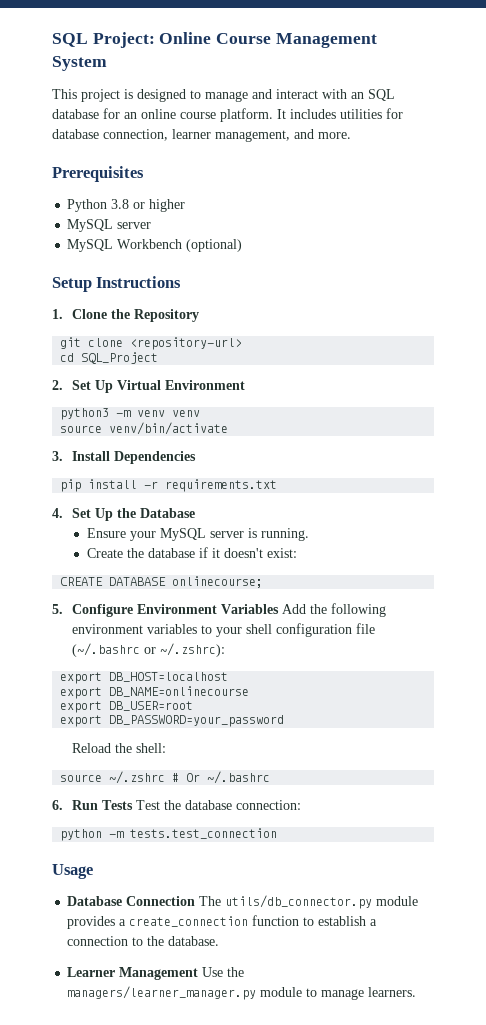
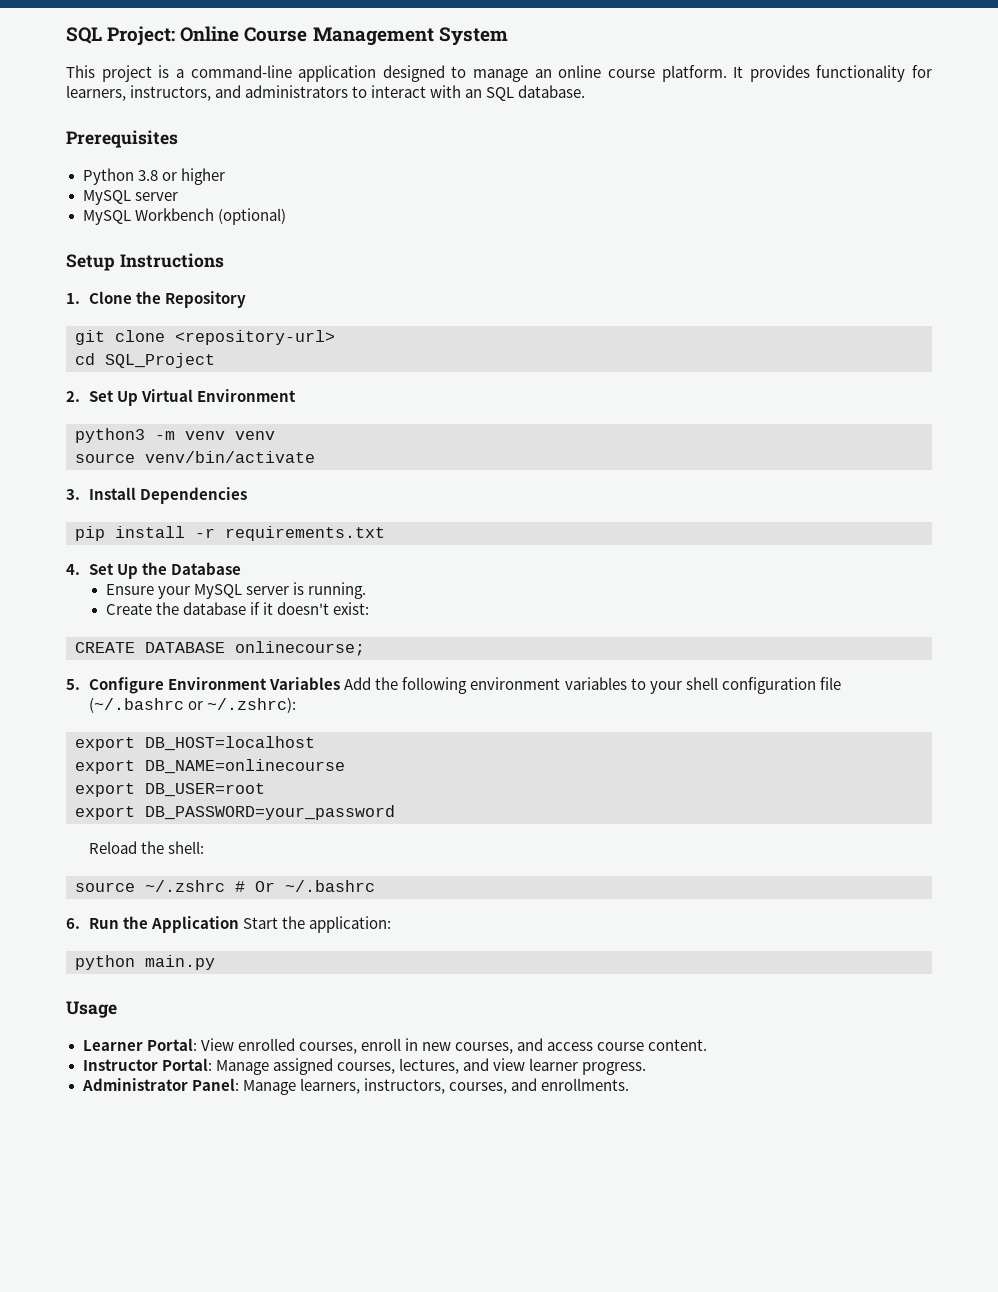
[137,89,395,102] [52,108,120,119] designed to manage and interact with an SQL database for -> [175,65,528,82] a command-line application designed to manage
[290,108,403,119] [52,129,351,142] includes utilities for database connection, learner management, and more. -> [749,65,932,82] [66,85,586,101] provides functionality for learners, instructors, and administrators to interact with an SQL database.
[101,800,301,810] Tests Test the database connection: -> [123,916,392,933] the Application Start the application:
[109,828,278,839] -m tests.test_connection -> [145,955,215,970] main.py
[67,895,419,909] [67,915,378,929] [67,936,220,946] [67,967,245,980] [67,986,417,1000] Database Connection The utils/db_connector.py module provides a create_connection function to establish a connection to the database. // Learner Management Use the managers/learner_manager.py module to manage learners. -> [82,1038,708,1054] [82,1058,646,1075] [81,1078,629,1095] Learner Portal: View enrolled courses, enroll in new courses, and access course content. // Instructor Portal: Manage assigned courses, lectures, and view learner progress. // Administrator Panel: Manage learners, instructors, courses, and enrollments.

